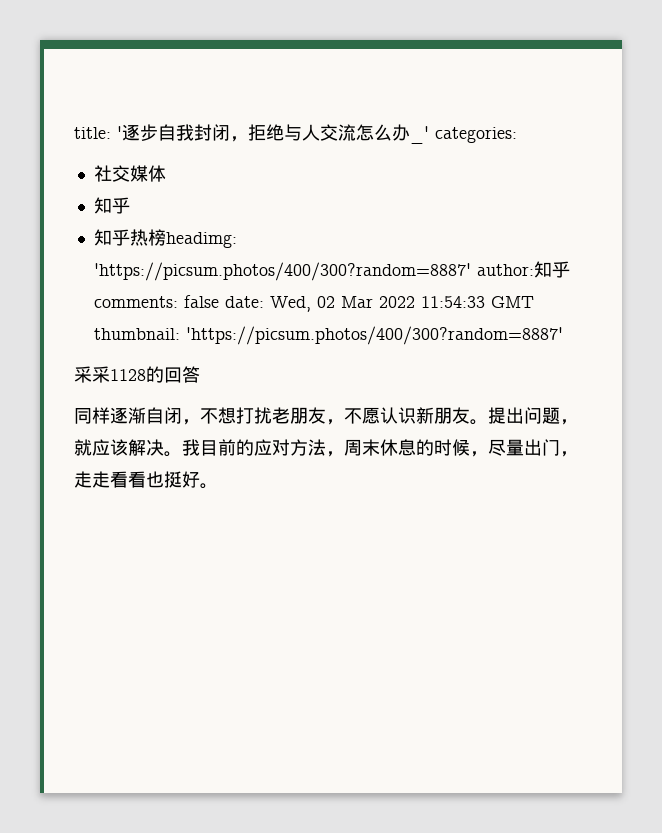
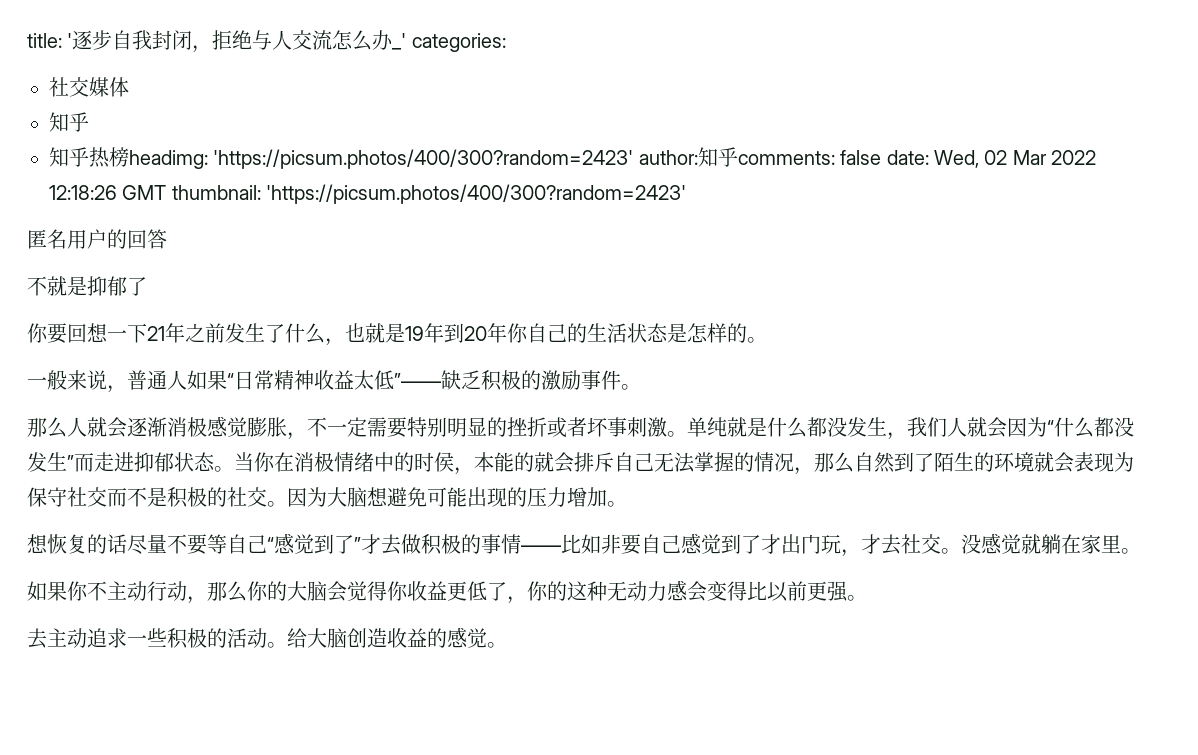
[93,262,471,281] 'https://picsum.photos/400/300?random=8887' -> [213,149,634,169] 'https://picsum.photos/400/300?random=2423'
[420,296,485,308] 11:54:33 -> [49,185,117,200] 12:18:26
[185,326,563,345] [74,366,146,383] 'https://picsum.photos/400/300?random=8887' // 采采1128 -> [266,184,687,204] [27,229,107,249] 'https://picsum.photos/400/300?random=2423' // 匿名用户
[74,407,578,425] [74,439,578,457] [74,471,200,488] 同样逐渐自闭，不想打扰老朋友，不愿认识新朋友。提出问题，就应该解决。我目前的应对方法，周末休息的时候，尽量出门，走走看看也挺好 -> [27,276,147,296] [27,323,767,346] [27,370,641,393] [27,416,1134,440] [27,452,1134,475] [27,487,627,508] [27,533,1141,557] [27,580,867,604] [27,627,487,649] 不就是抑郁了 // 你要回想一下21年之前发生了什么，也就是19年到20年你自己的生活状态是怎样的。 // 一般来说，普通人如果“日常精神收益太低”——缺乏积极的激励事件。 // 那么人就会逐渐消极感觉膨胀，不一定需要特别明显的挫折或者坏事刺激。单纯就是什么都没发生，我们人就会因为“什么都没发生”而走进抑郁状态。当你在消极情绪中的时侯，本能的就会排斥自己无法掌握的情况，那么自然到了陌生的环境就会表现为保守社交而不是积极的社交。因为大脑想避免可能出现的压力增加。 // 想恢复的话尽量不要等自己“感觉到了”才去做积极的事情——比如非要自己感觉到了才出门玩，才去社交。没感觉就躺在家里。 // 如果你不主动行动，那么你的大脑会觉得你收益更低了，你的这种无动力感会变得比以前更强。 // 去主动追求一些积极的活动。给大脑创造收益的感觉

